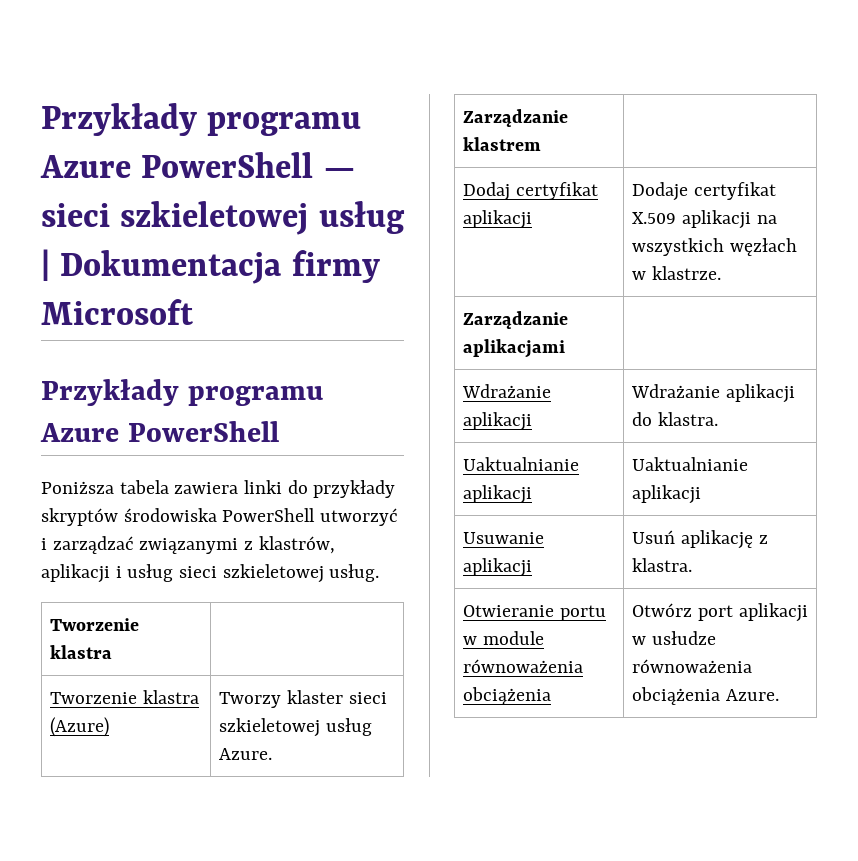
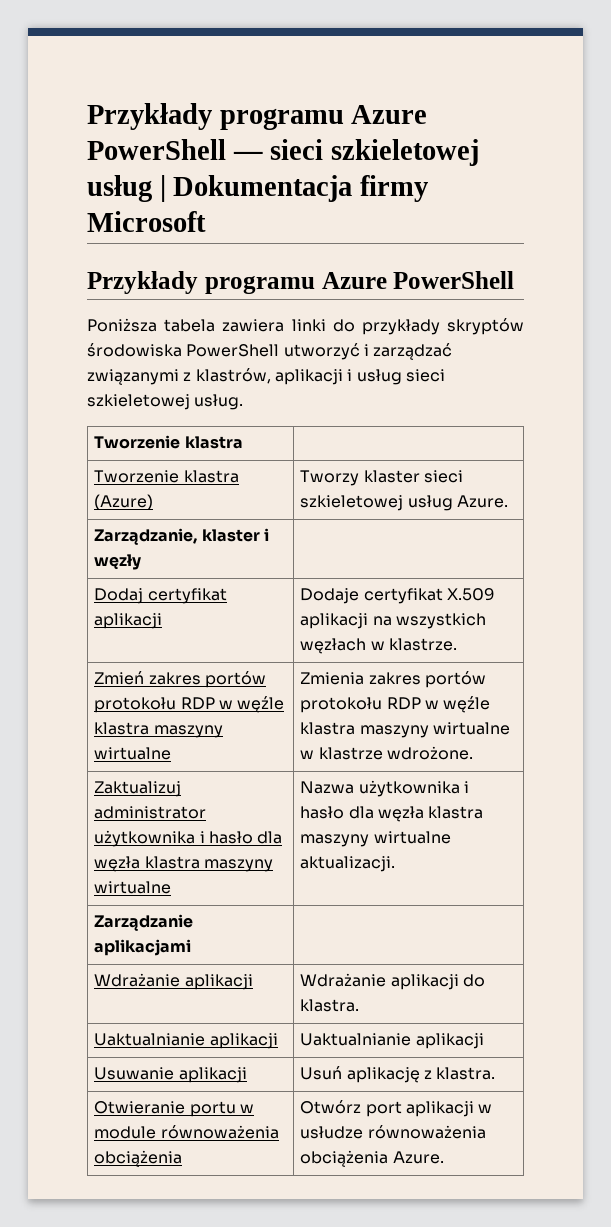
[463,109,569,127] [463,137,542,151] Zarządzanie klastrem -> [94,528,269,545] [94,554,142,570] Zarządzanie, klaster i węzły
(721, 273) none -> [94,671,266,688] [94,696,285,713] [94,722,223,738] [94,747,172,760] [300,671,486,688] [300,696,491,713] [300,722,510,738] [300,746,473,760] [94,781,182,797] [94,806,207,819] [94,830,283,847] [94,856,273,872] [94,881,172,894] [300,780,469,797] [300,806,484,822] [300,831,451,847] [300,856,396,872] // Zmień zakres portów protokołu RDP w węźle klastra maszyny wirtualne | Zmienia zakres portów protokołu RDP w węźle klastra maszyny wirtualne w klastrze wdrożone. // Zaktualizuj administrator użytkownika i hasło dla węzła klastra maszyny wirtualne | Nazwa użytkownika i hasło dla węzła klastra maszyny wirtualne aktualizacji.

